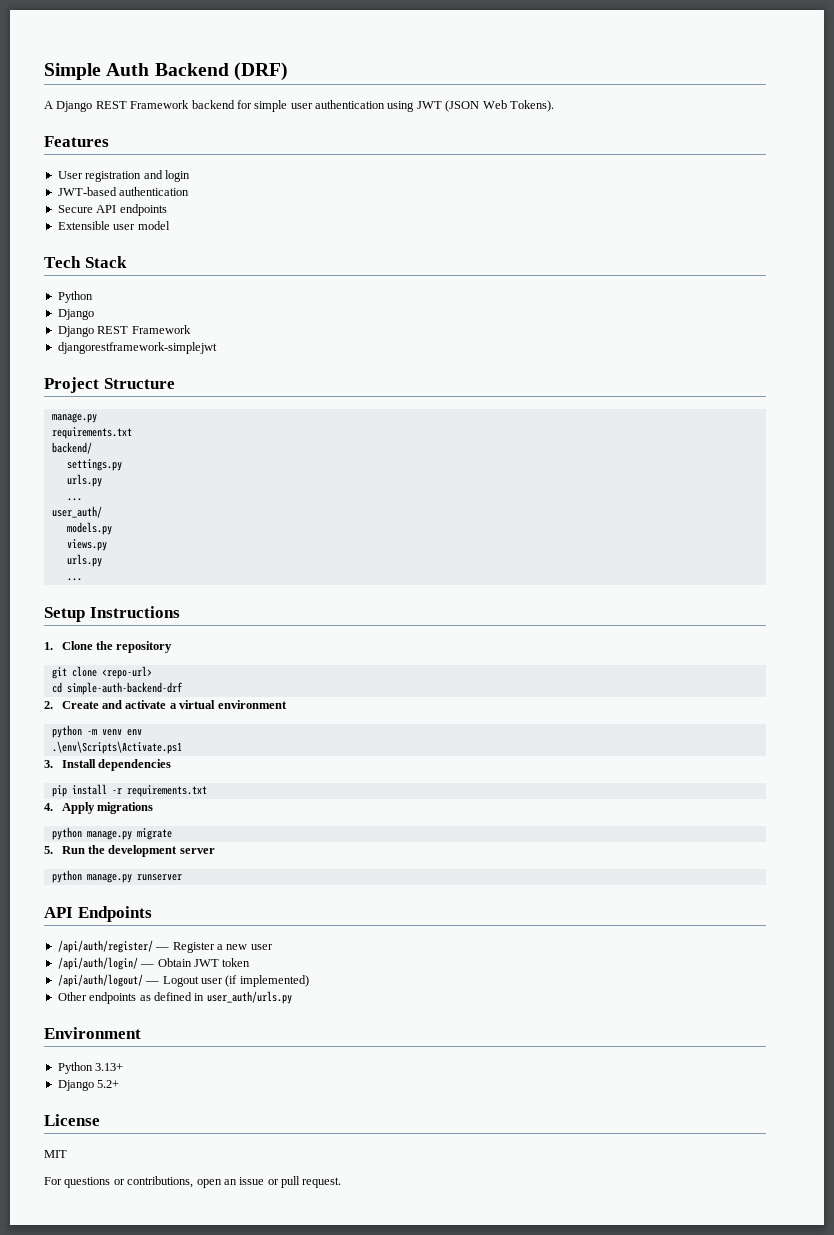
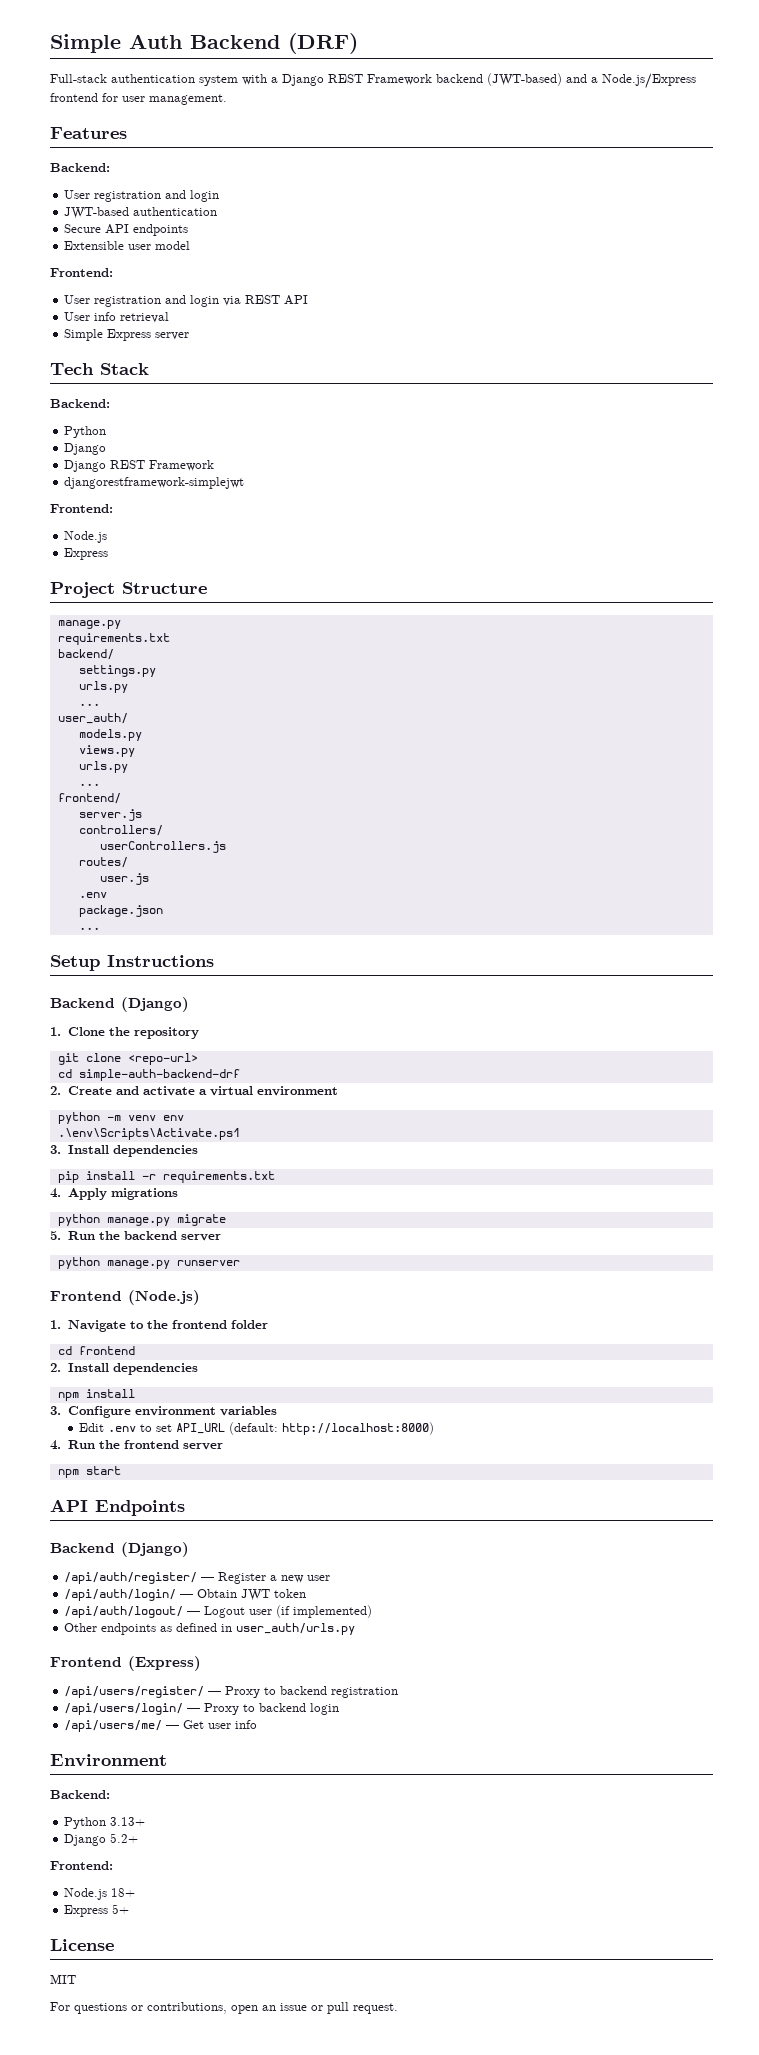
[44,100,554,112] A Django REST Framework backend for simple user authentication using JWT (JSON Web Tokens). -> [50,73,696,89] [50,93,227,105] Full-stack authentication system with a Django REST Framework backend (JWT-based) and a Node.js/Express frontend for user management.
(109, 141) none -> [50,163,110,172] // Backend:
(170, 225) none -> [50,268,113,277] [64,295,309,307] [64,312,170,323] [64,329,190,341] // Frontend: // User registration and login via REST API // User info retrieval // Simple Express server
(127, 262) none -> [50,399,110,408] // Backend:
(217, 348) none -> [50,504,113,513] [64,531,108,543] [64,548,109,560] // Frontend: // Node.js // Express
(82, 579) none -> [57,793,121,804] [78,809,142,821] [78,825,163,836] [99,841,226,853] [78,857,128,868] [99,873,149,885] [78,892,107,898] [78,905,163,917] [78,927,100,930] // frontend/ // server.js // controllers/ // userControllers.js // routes/ // user.js // .env // package.json // ...
(180, 612) none -> [50,997,189,1012] // Backend (Django)
[108,845,178,857] development -> [123,1231,177,1240] backend
(182, 877) none -> [50,1290,200,1305] [50,1320,268,1332] [57,1346,135,1355] [50,1363,198,1375] [57,1389,135,1401] [50,1406,277,1418] [79,1422,435,1435] [50,1440,223,1450] [57,1466,121,1478] // Frontend (Node.js) // 1. Navigate to the frontend folder // cd frontend // 2. Install dependencies // npm install // 3. Configure environment variables // Edit .env to set API_URL (default: http://localhost:8000) // 4. Run the frontend server // npm start
(152, 914) none -> [50,1542,189,1557] // Backend (Django)
(292, 997) none -> [50,1656,201,1671] [64,1686,399,1698] [64,1703,340,1715] [64,1720,258,1732] // Frontend (Express) // /api/users/register/ — Proxy to backend registration // /api/users/login/ — Proxy to backend login // /api/users/me/ — Get user info
(141, 1033) none -> [50,1790,110,1799] // Backend:
(120, 1084) none -> [50,1861,113,1870] [64,1888,136,1900] [64,1904,130,1917] // Frontend: // Node.js 18+ // Express 5+

